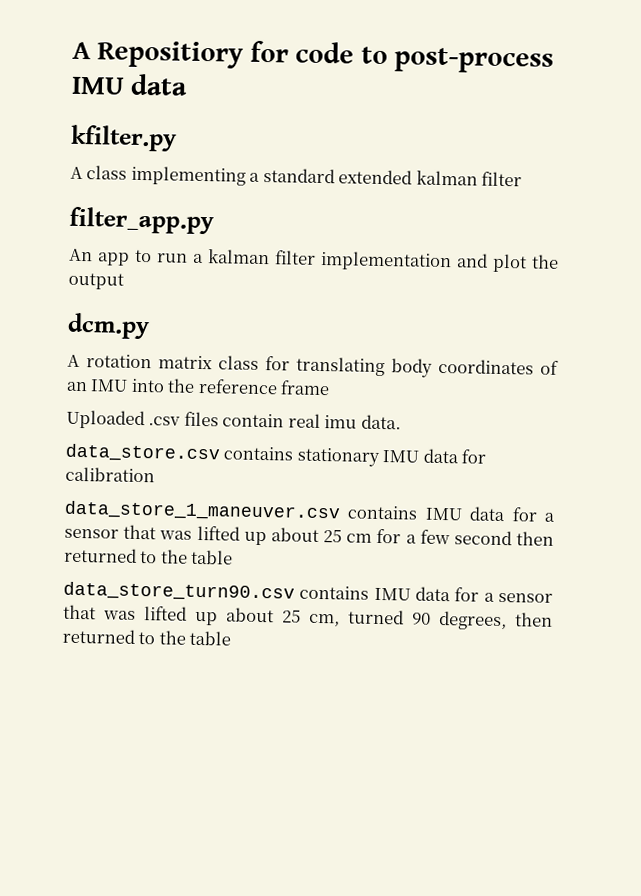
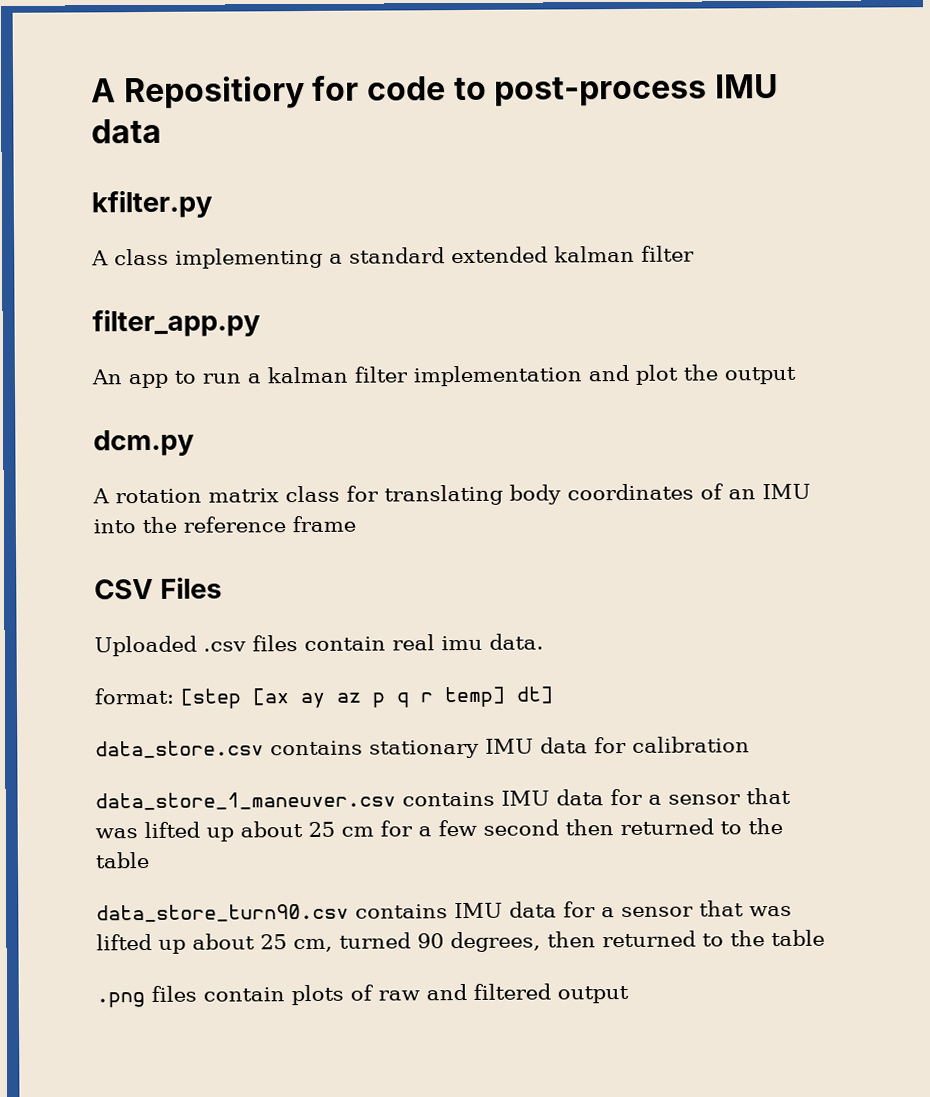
(331, 388) none -> [94,576,223,600] // CSV Files
(401, 422) none -> [94,686,553,709] // format: [step [ax ay az p q r temp] dt]
(232, 638) none -> [96,983,629,1008] // .png files contain plots of raw and filtered output

